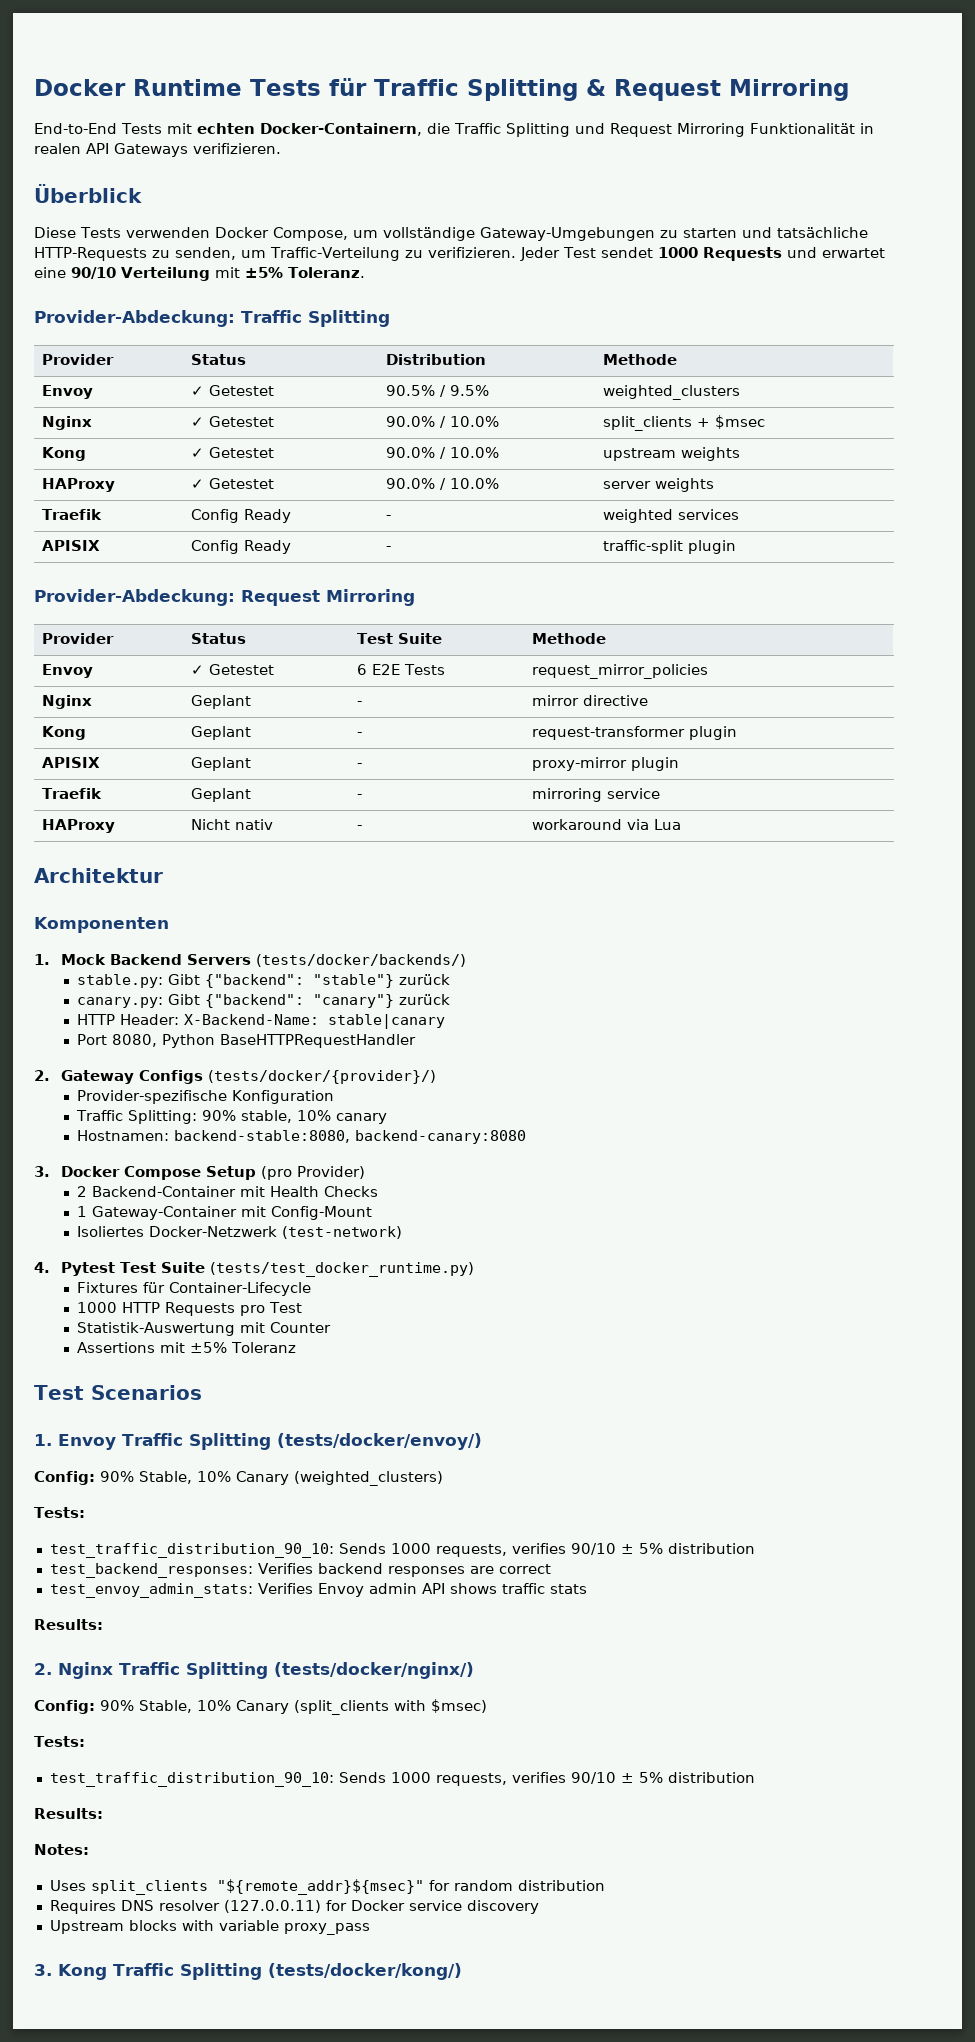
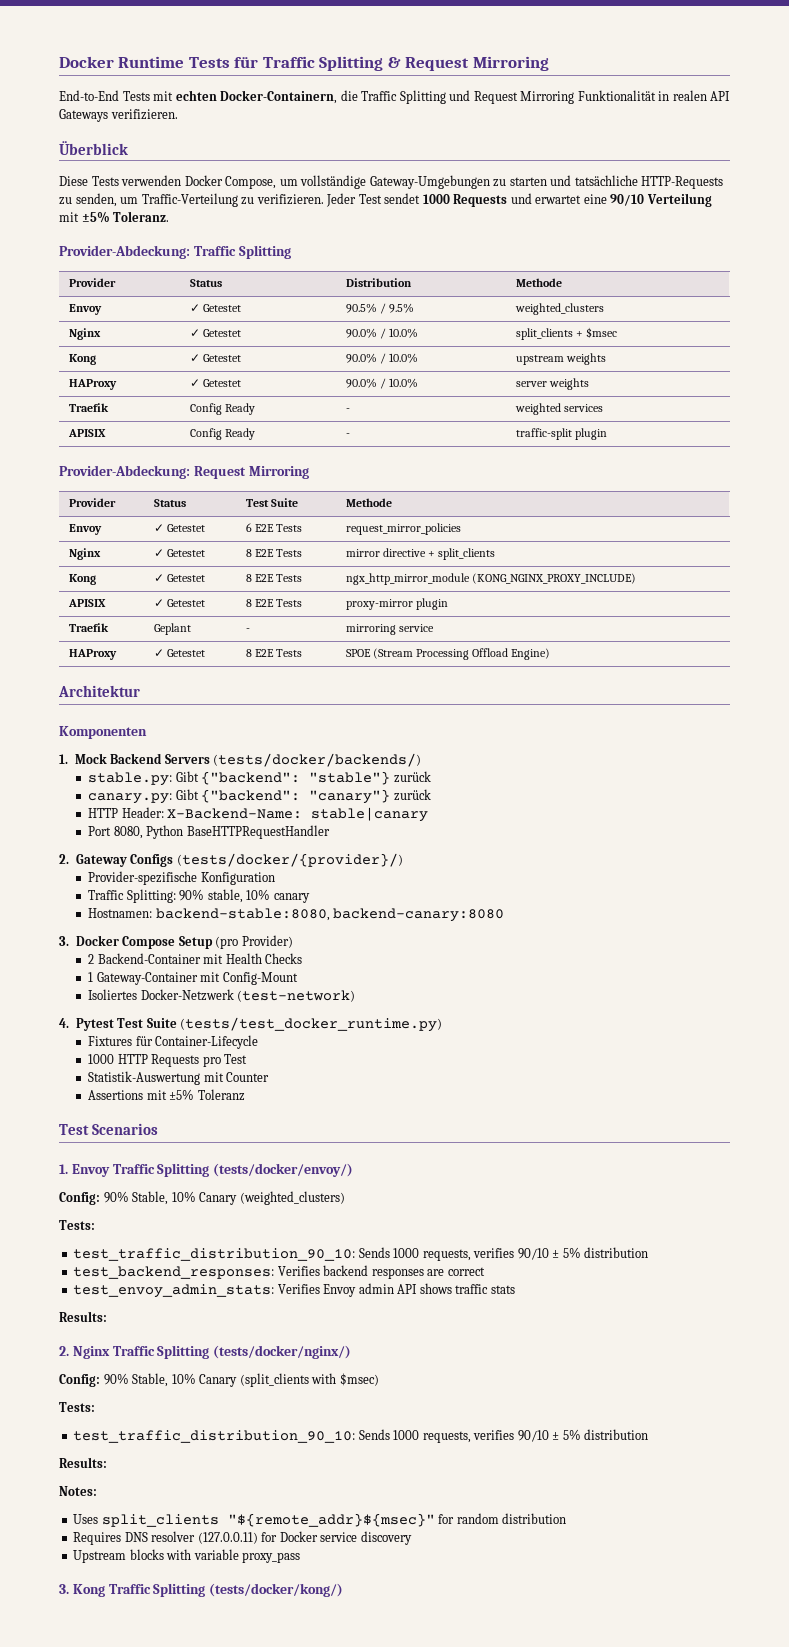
[191,695,252,709] [357,701,363,706] Geplant | - -> [154,549,206,557] [246,549,303,557] ✓ Getestet | 8 E2E Tests
[42,726,87,740] [191,726,252,740] [357,732,363,737] [532,726,738,740] [42,757,101,768] [191,757,252,771] [357,763,363,768] // Kong | Geplant | - | request-transformer plugin // APISIX | Geplant | - -> [428,548,496,560] [69,574,97,585] [154,574,206,582] [246,574,303,582] [346,573,637,585] [68,599,107,607] [154,599,206,607] [246,599,303,607] + split_clients // Kong | ✓ Getestet | 8 E2E Tests | ngx_http_mirror_module (KONG_NGINX_PROXY_INCLUDE) // APISIX | ✓ Getestet | 8 E2E Tests
[191,819,274,830] [357,825,363,830] [532,819,682,830] Nicht nativ | - | workaround via Lua -> [154,649,206,657] [246,649,303,657] [346,648,551,660] ✓ Getestet | 8 E2E Tests | SPOE (Stream Processing Offload Engine)

